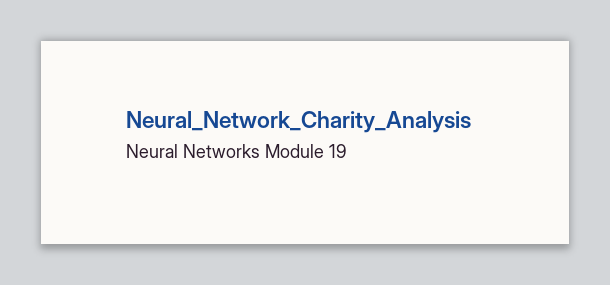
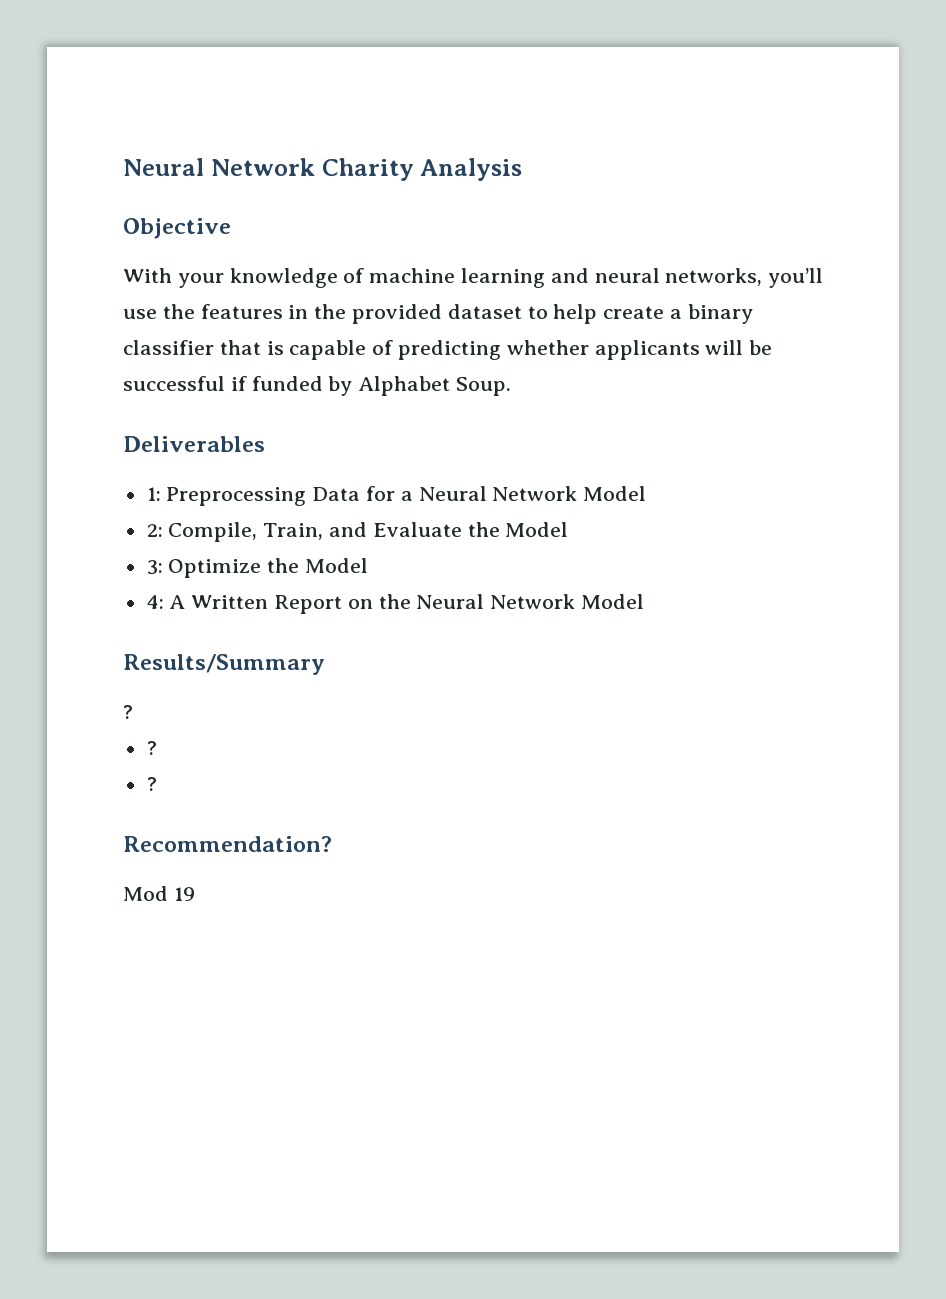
[126,111,471,133] [126,144,324,158] Neural_Network_Charity_Analysis // Neural Networks Module -> [123,158,523,181] [123,218,231,239] [123,268,824,288] [123,304,753,324] [123,340,773,360] [123,376,512,396] [123,436,265,452] [146,486,647,506] [146,522,569,542] [146,558,369,578] [146,594,645,614] [123,654,325,675] [123,705,133,719] [146,741,157,755] [146,777,157,791] [123,836,332,852] [123,886,168,901] Neural Network Charity Analysis // Objective // With your knowledge of machine learning and neural networks, you’ll use the features in the provided dataset to help create a binary classifier that is capable of predicting whether applicants will be successful if funded by Alphabet Soup. // Deliverables // 1: Preprocessing Data for a Neural Network Model // 2: Compile, Train, and Evaluate the Model // 3: Optimize the Model // 4: A Written Report on the Neural Network Model // Results/Summary // ? // ? // ? // Recommendation? // Mod

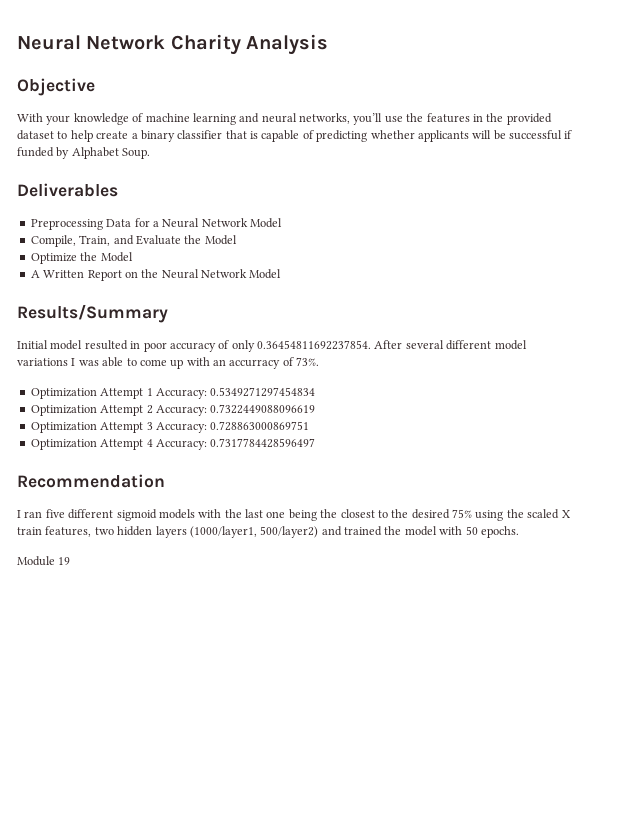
[146,487,161,501] 1: -> (118, 190) none
[146,524,163,537] 2: -> (282, 223) none
[146,560,163,575] 3: -> (237, 240) none
[146,595,164,609] 4: -> (133, 257) none
[123,705,133,719] [146,741,157,755] [146,777,157,791] [123,836,332,852] [123,886,168,901] ? // ? // ? // Recommendation? // Mod -> [17,340,527,352] [17,357,320,369] [30,387,316,399] [30,404,316,416] [30,421,310,433] [30,438,316,450] [17,474,165,488] [17,509,571,521] [17,526,519,538] [17,556,55,566] Initial model resulted in poor accuracy of only 0.36454811692237854. After several different model variations I was able to come up with an accurracy of 73%. // Optimization Attempt 1 Accuracy: 0.5349271297454834 // Optimization Attempt 2 Accuracy: 0.7322449088096619 // Optimization Attempt 3 Accuracy: 0.728863000869751 // Optimization Attempt 4 Accuracy: 0.7317784428596497 // Recommendation // I ran five different sigmoid models with the last one being the closest to the desired 75% using the scaled X train features, two hidden layers (1000/layer1, 500/layer2) and trained the model with 50 epochs. // Module

